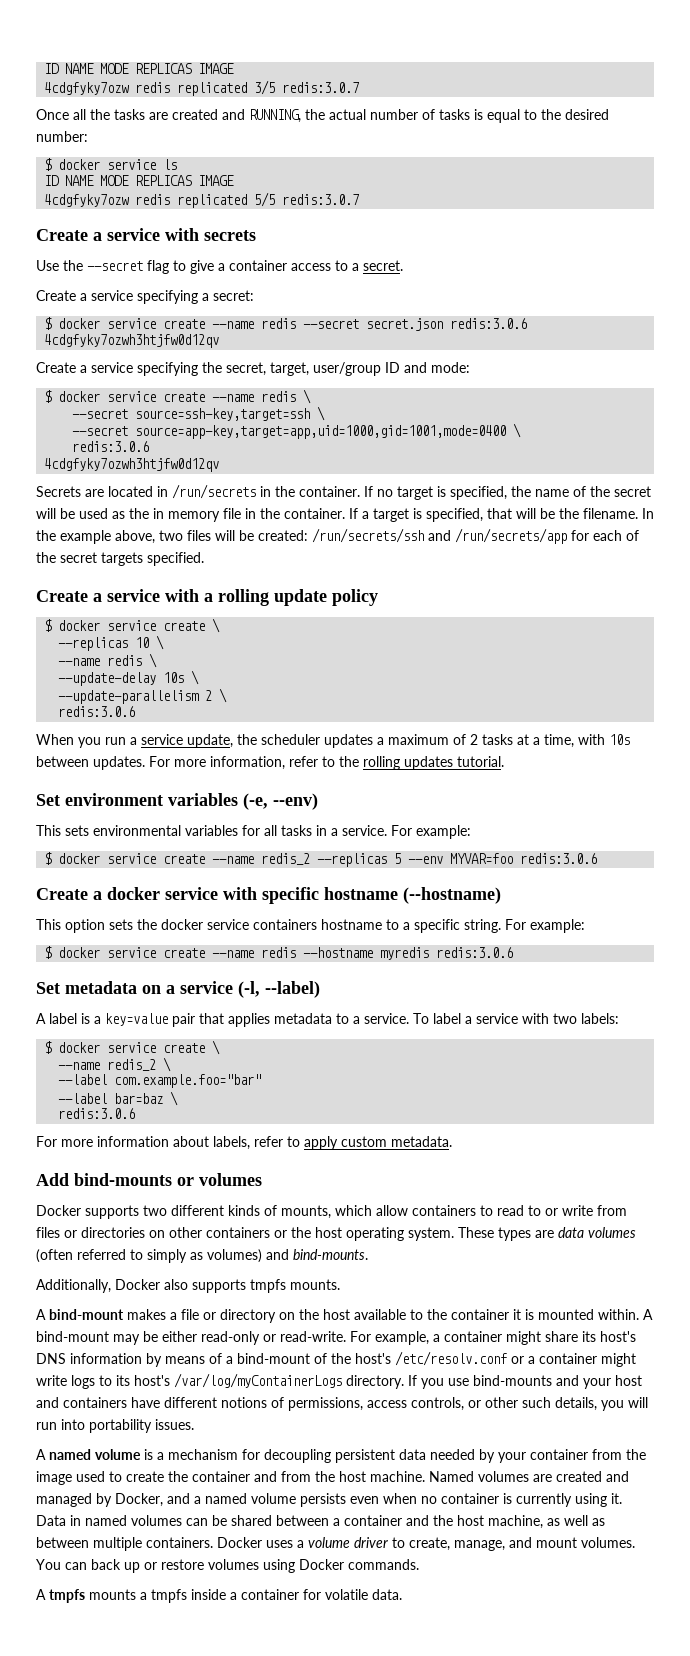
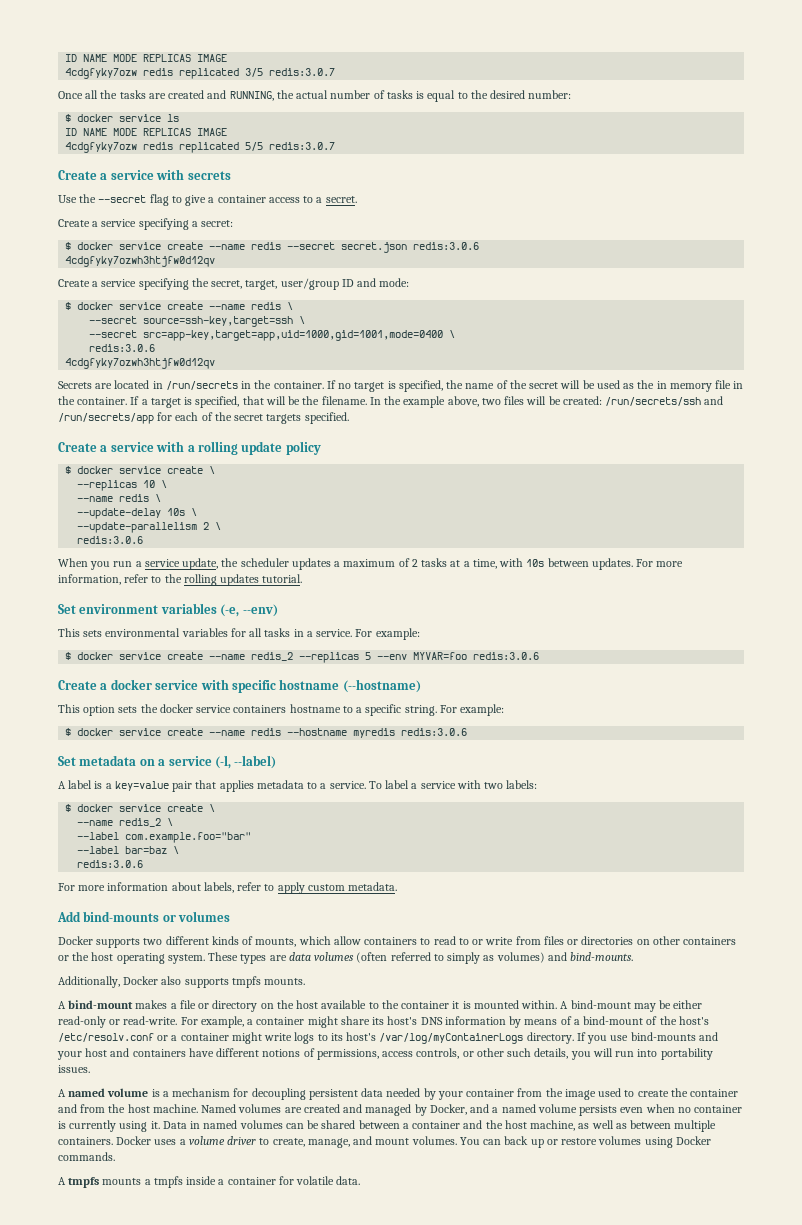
[135,425,507,439] source=app-key,target=app,uid=1000,gid=1001,mode=0400 -> [143,330,444,341] src=app-key,target=app,uid=1000,gid=1001,mode=0400

